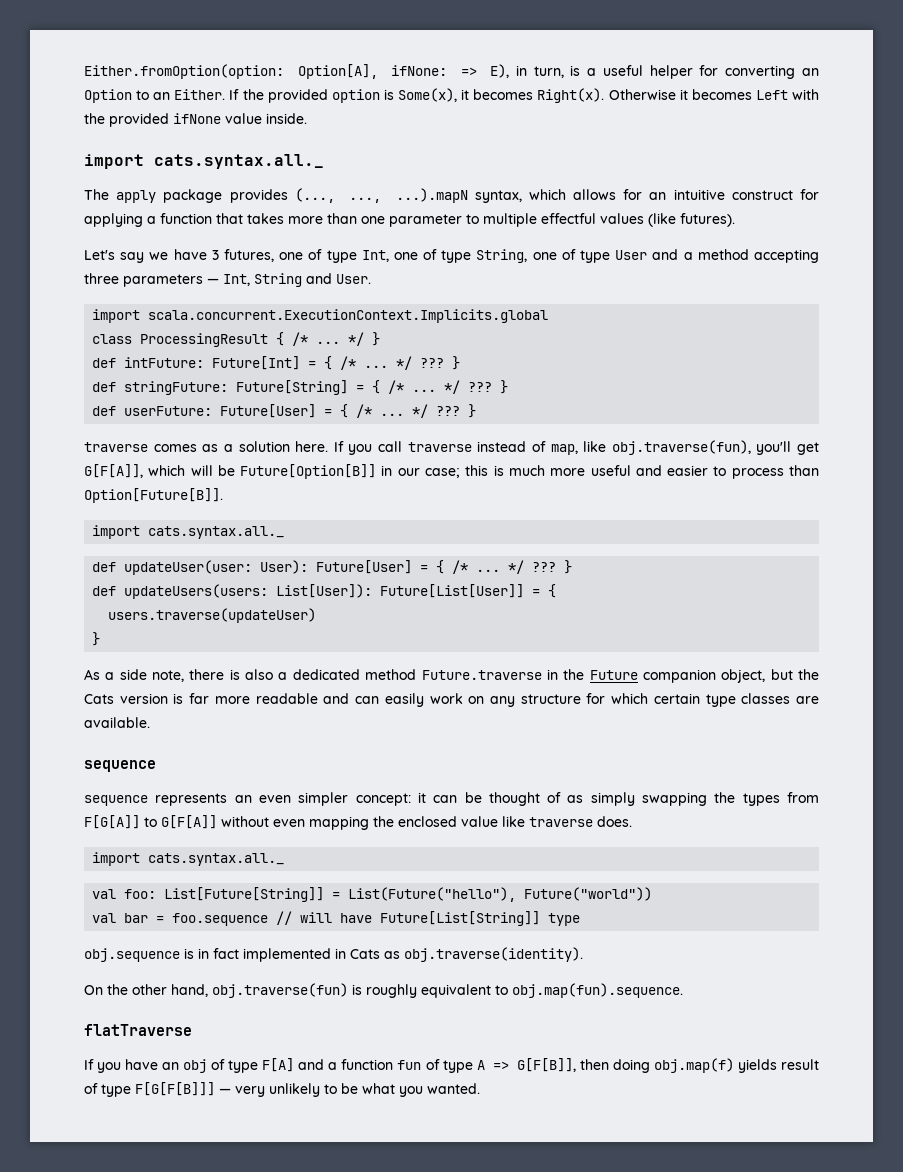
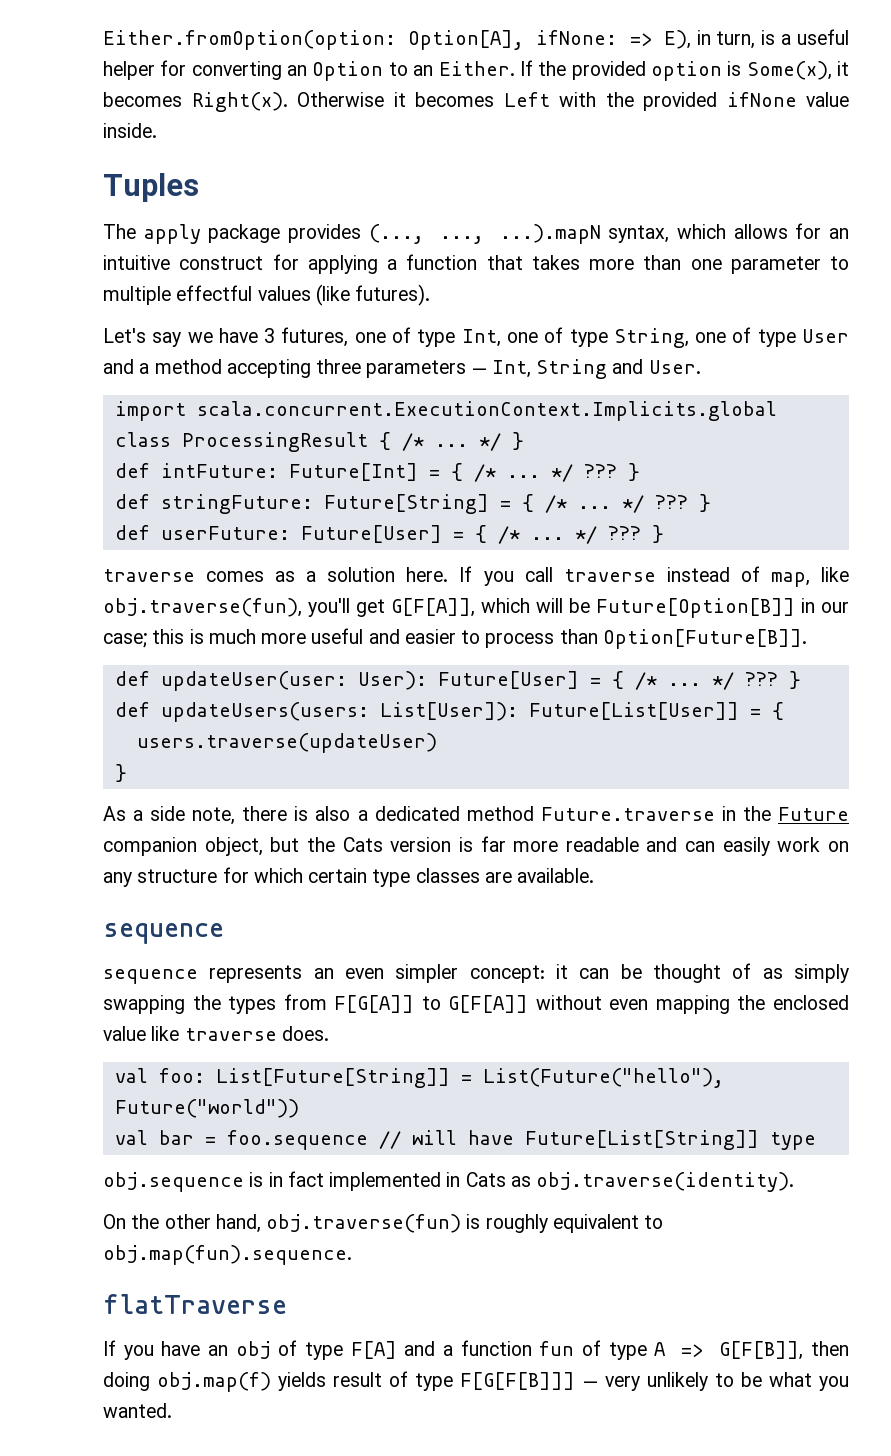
[84,154,324,169] import cats.syntax.all._ -> [103,173,199,202] Tuples
[92,525,285,539] // import cats.syntax.all._ -> (807, 639) none
[92,852,285,866] // import cats.syntax.all._ -> (329, 1033) none

